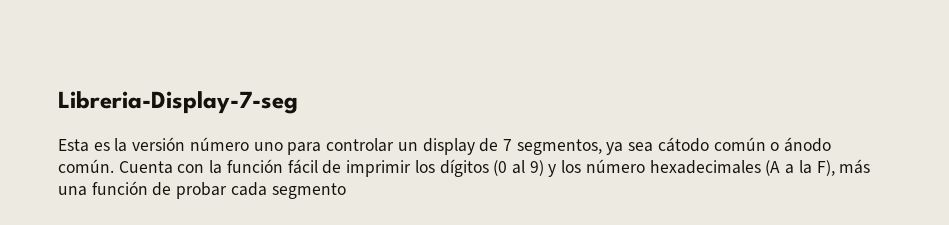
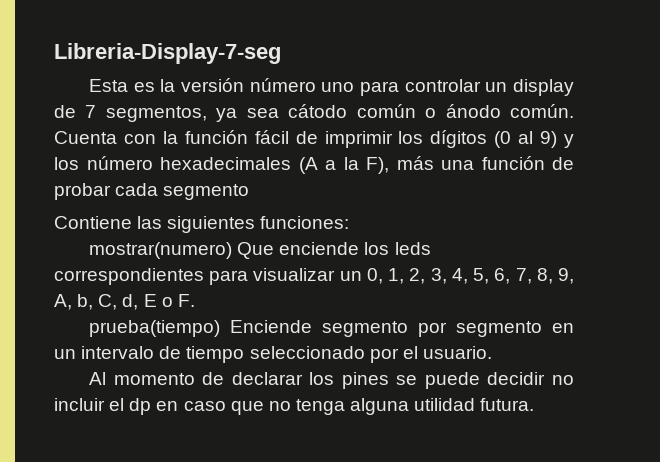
(346, 191) none -> [54,216,350,233] [89,242,431,259] [54,268,574,285] [54,294,195,310] [89,320,574,337] [54,346,492,363] [89,372,574,389] [54,398,535,415] // Contiene las siguientes funciones: // mostrar(numero) Que enciende los leds correspondientes para visualizar un 0, 1, 2, 3, 4, 5, 6, 7, 8, 9, A, b, C, d, E o F. // prueba(tiempo) Enciende segmento por segmento en un intervalo de tiempo seleccionado por el usuario. // Al momento de declarar los pines se puede decidir no incluir el dp en caso que no tenga alguna utilidad futura.

